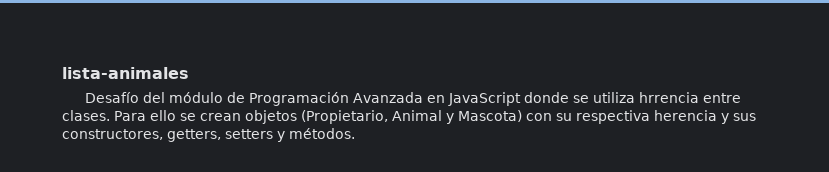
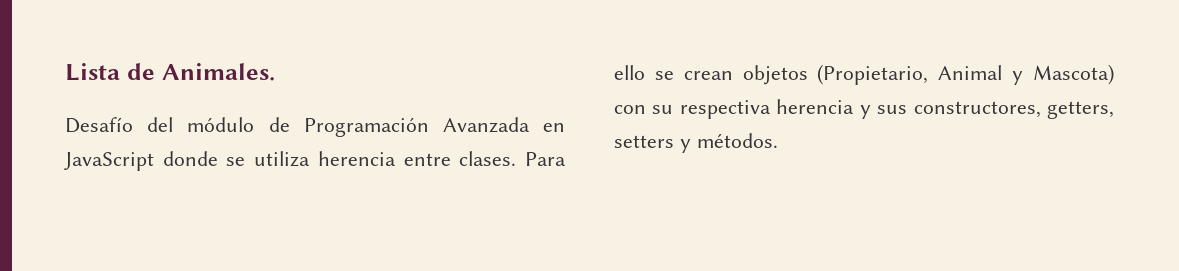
[62,67,189,79] lista-animales -> [65,63,275,81] Lista de Animales.
[639,92,700,103] hrrencia -> [317,151,396,166] herencia

